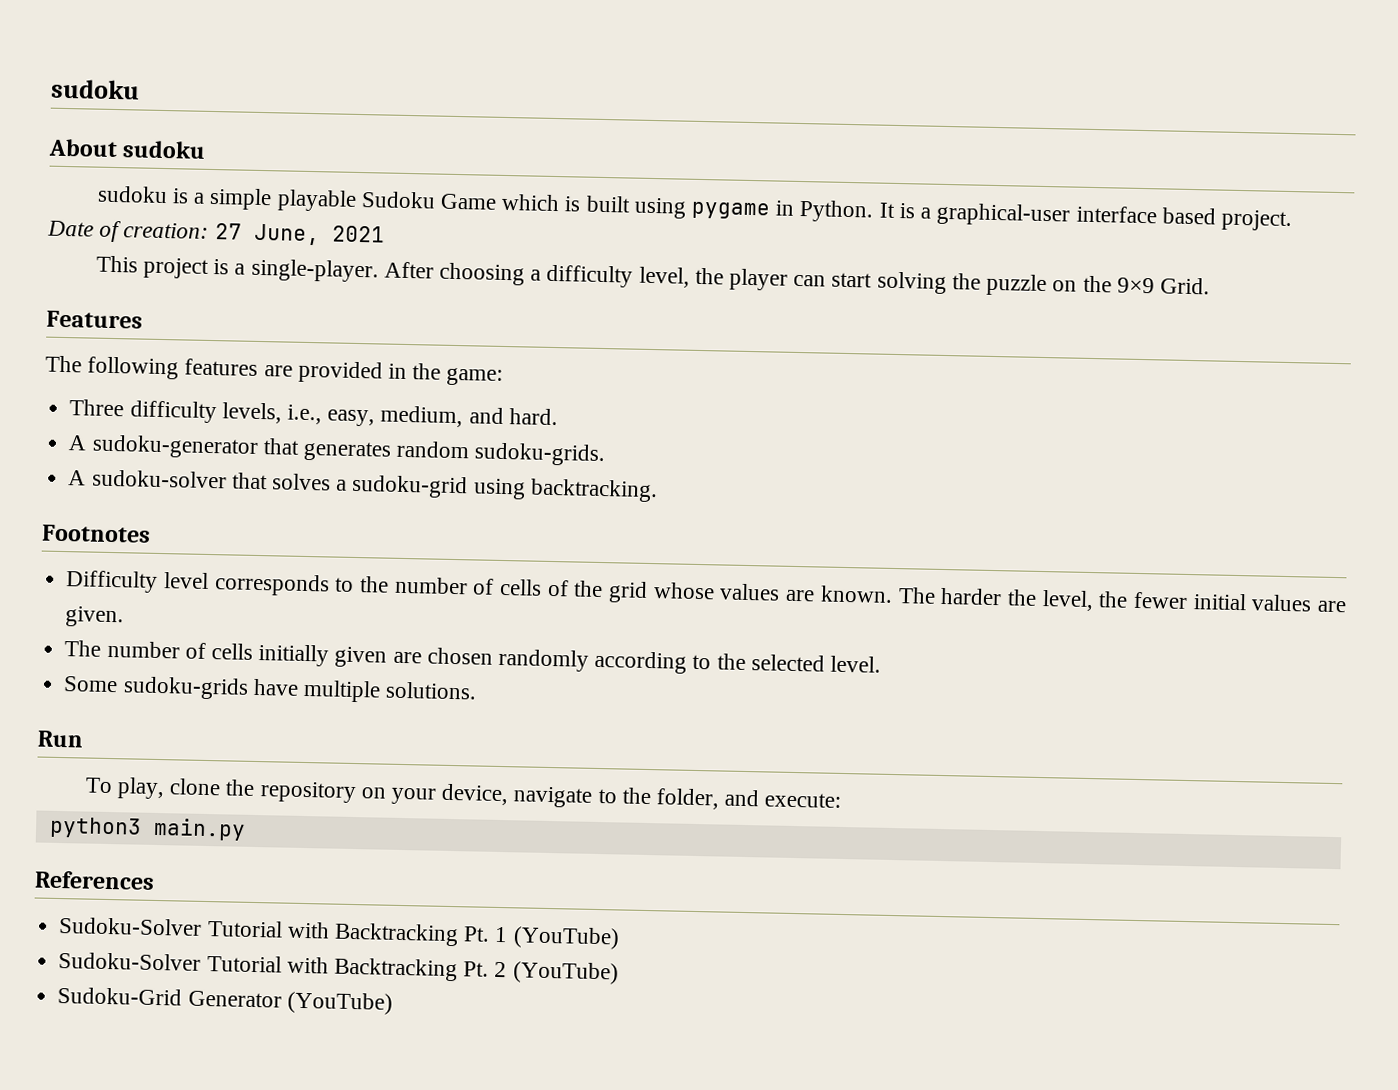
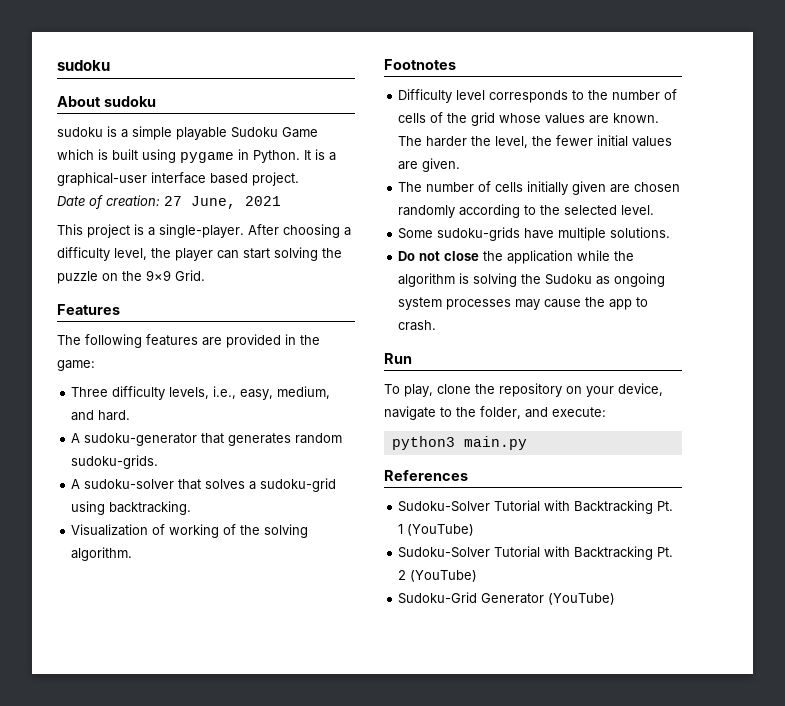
(658, 490) none -> [71,524,309,538] [71,547,133,561] // Visualization of working of the solving algorithm.
(478, 690) none -> [398,250,635,264] [398,273,666,287] [398,297,649,310] [398,320,437,331] // Do not close the application while the algorithm is solving the Sudoku as ongoing system processes may cause the app to crash.

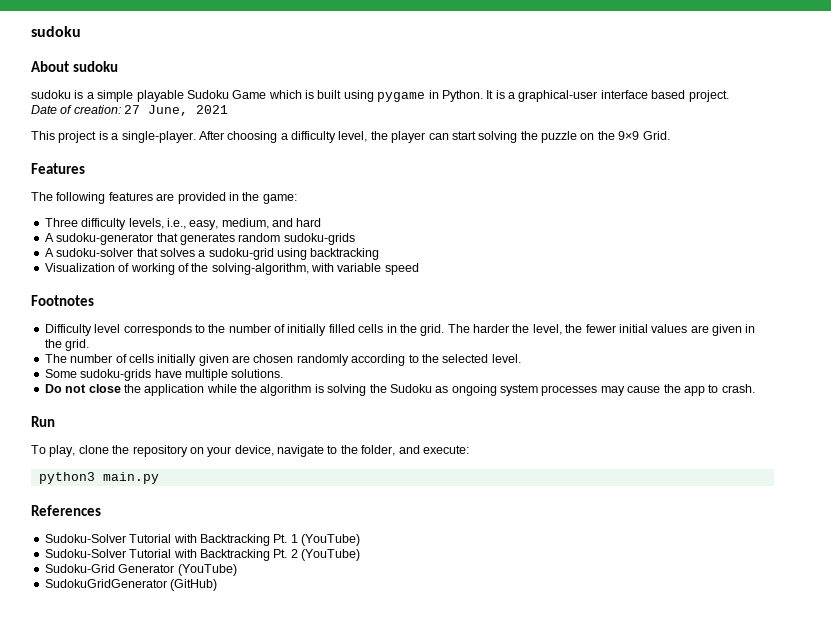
[98,410,131,421] hard. -> [296,218,322,227] hard
[71,455,159,469] sudoku-grids. -> [283,233,355,245] sudoku-grids
[109,501,192,515] backtracking. -> [310,248,380,260] backtracking
[264,524,309,538] [71,547,133,561] solving algorithm. -> [211,263,419,275] solving-algorithm, with variable speed
[398,112,660,126] cells of the grid whose values are known. -> [287,324,445,336] initially filled cells in the grid.
[422,158,461,172] given. -> [712,324,756,336] [44,339,90,351] given in the grid.
(616, 599) none -> [44,579,218,591] // SudokuGridGenerator (GitHub)

